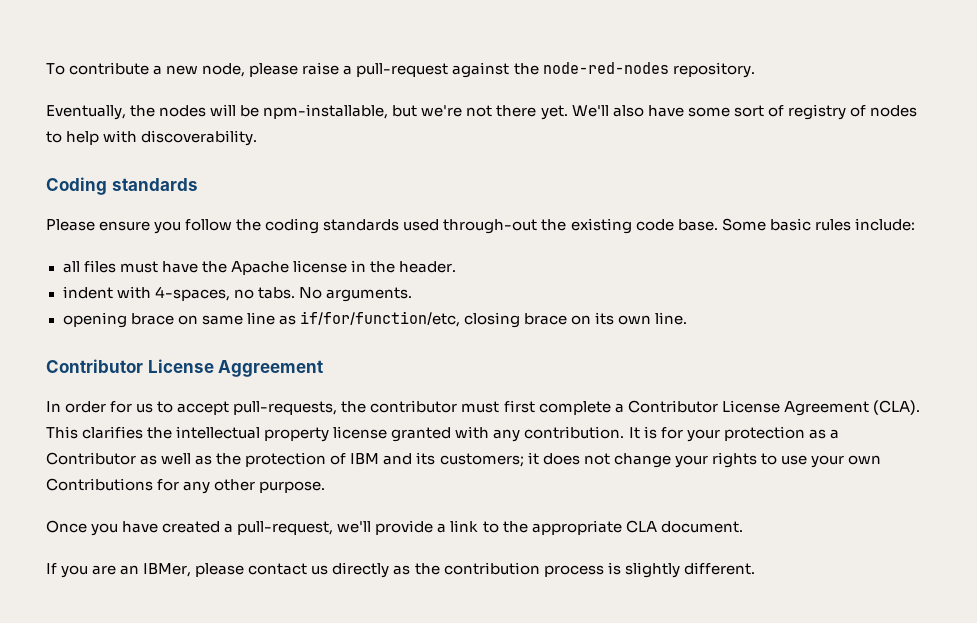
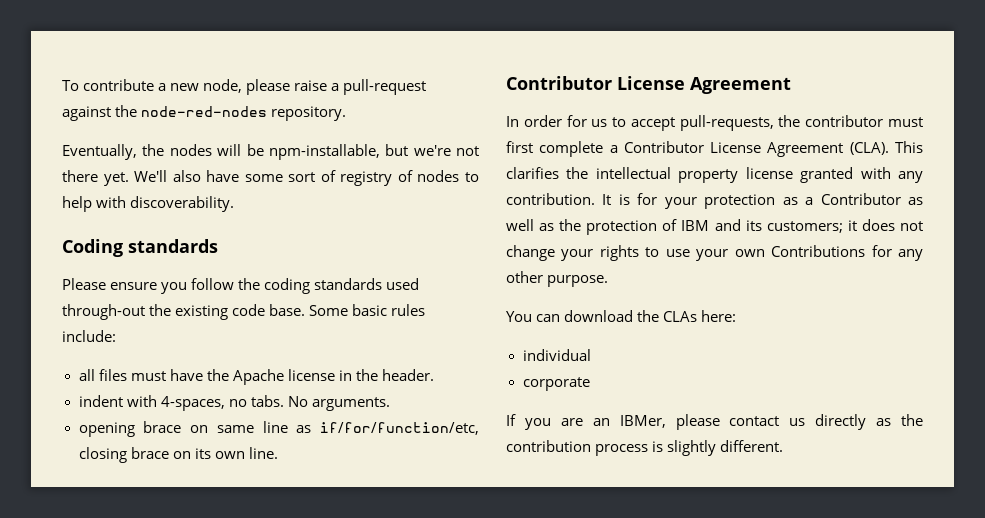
[218,360,324,377] Aggreement -> [690,77,791,94] Agreement
[46,520,743,536] Once you have created a pull-request, we'll provide a link to the appropriate CLA document. -> [506,310,737,322] [522,349,591,361] [522,377,590,391] You can download the CLAs here: // individual // corporate

